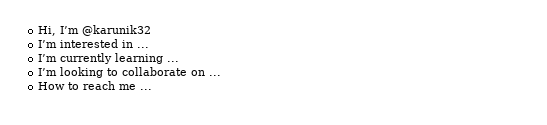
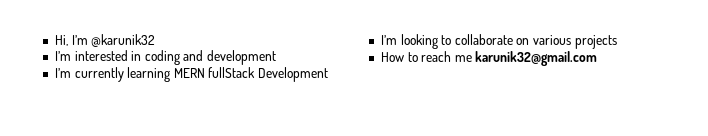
[137,47,150,48] ... -> [144,50,277,65] coding and development
[167,61,180,62] ... -> [173,67,329,82] MERN fullStack Development
[209,75,222,76] ... -> [533,35,617,49] various projects
[140,89,153,90] ... -> [475,51,598,66] karunik32@gmail.com

